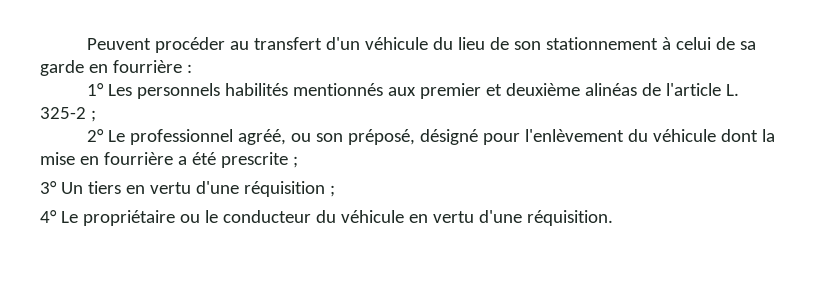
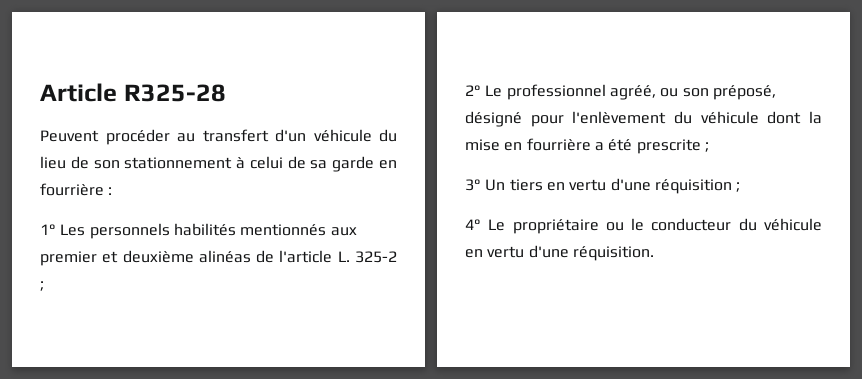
(87, 44) none -> [40,83,226,102] Article R325-28 //

